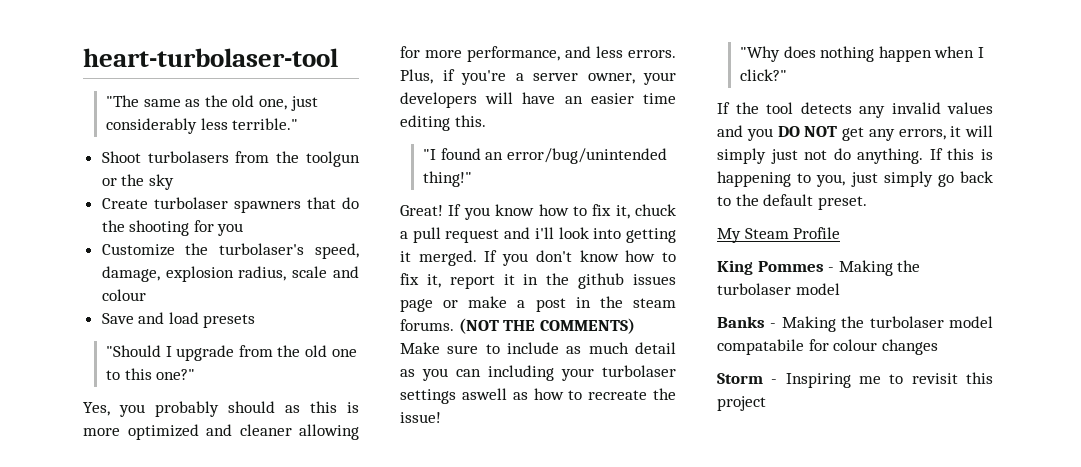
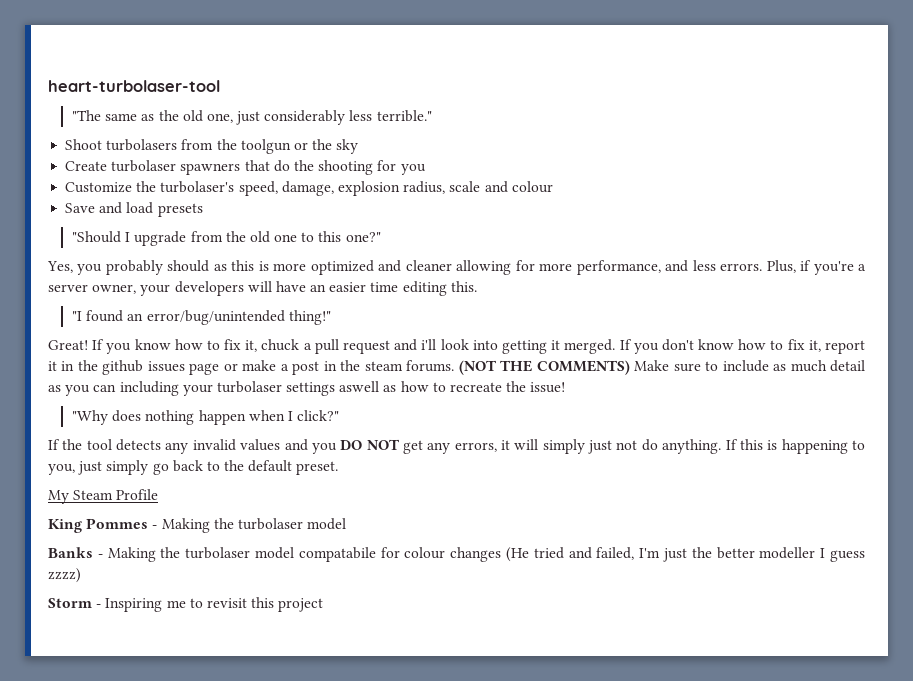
(938, 347) none -> [506,547,865,562] [48,568,81,583] (He tried and failed, I'm just the better modeller I guess zzzz)

